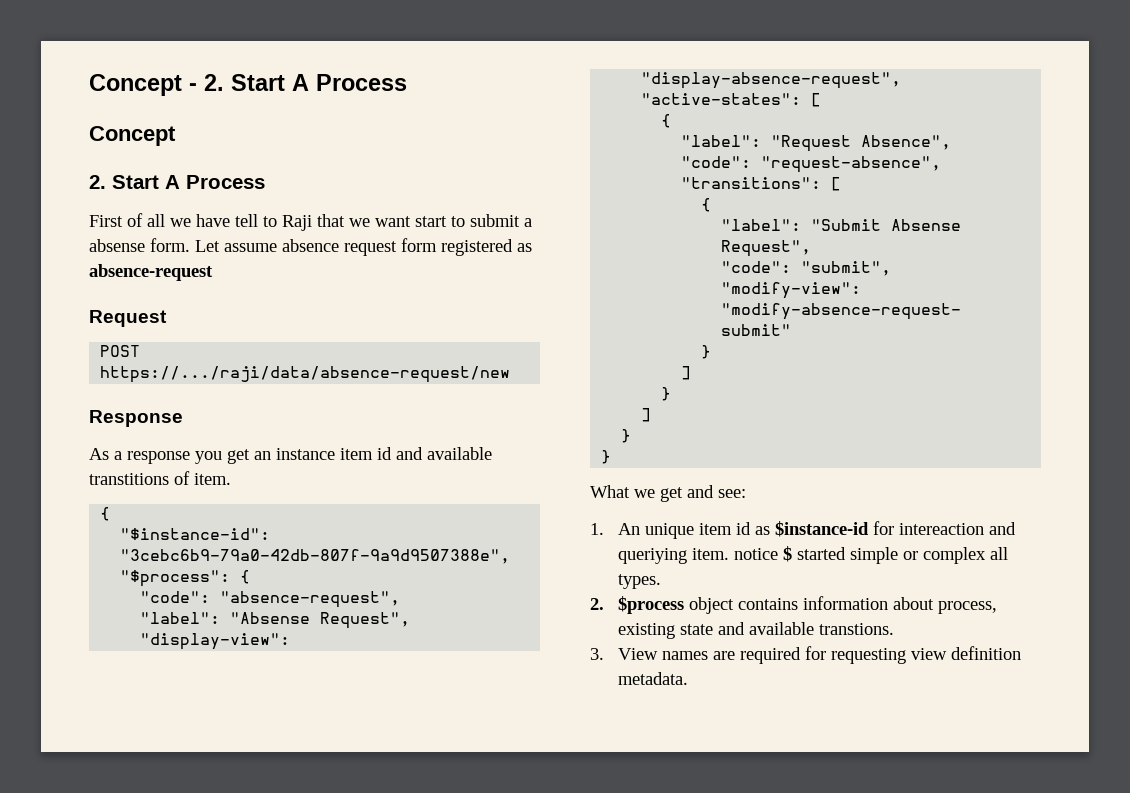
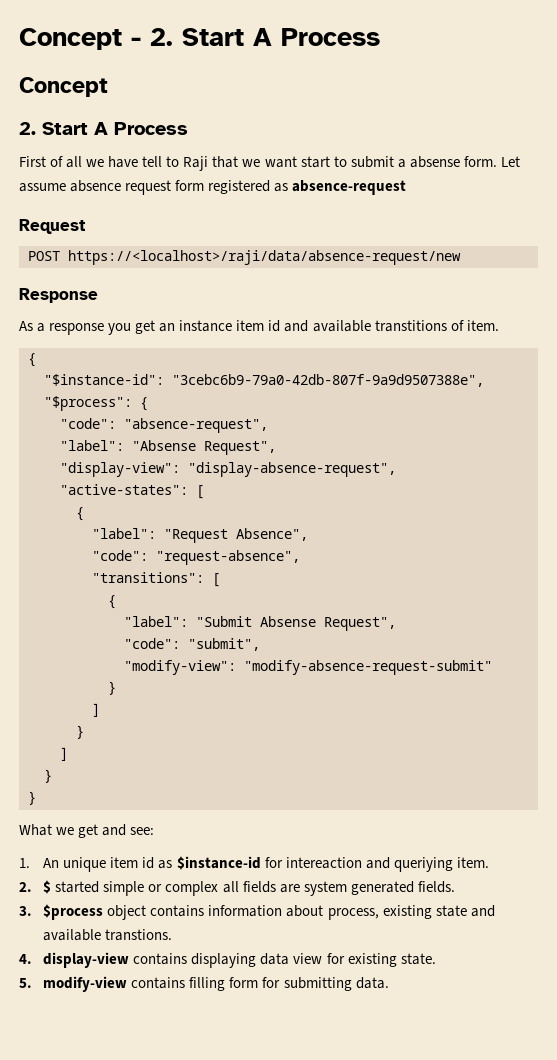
[100,366,511,383] https://.../raji/data/absence-request/new -> [68,250,461,265] https://<localhost>/raji/data/absence-request/new
[733,548,778,560] notice -> [19,882,32,892] // 2.
[617,574,661,589] [590,598,604,610] types. // 2. -> [242,881,455,896] [19,906,32,916] fields are system generated fields. // 3.
[590,646,1021,664] [617,672,688,685] 3. View names are required for requesting view definition metadata. -> [19,952,436,968] [19,976,389,992] 4. display-view contains displaying data view for existing state. // 5. modify-view contains filling form for submitting data.

